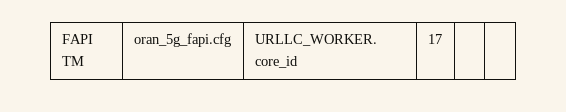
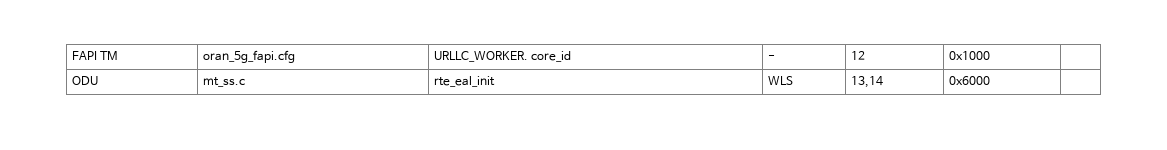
[427,34,442,44] 17 | -> [767,55,775,60] [850,51,865,60] [948,51,990,60] [71,76,98,85] [202,77,245,87] [433,76,495,87] [767,76,793,85] [850,76,883,88] [948,76,990,85] - | 12 | 0x1000 | // ODU | mt_ss.c | rte_eal_init | WLS | 13,14 | 0x6000

